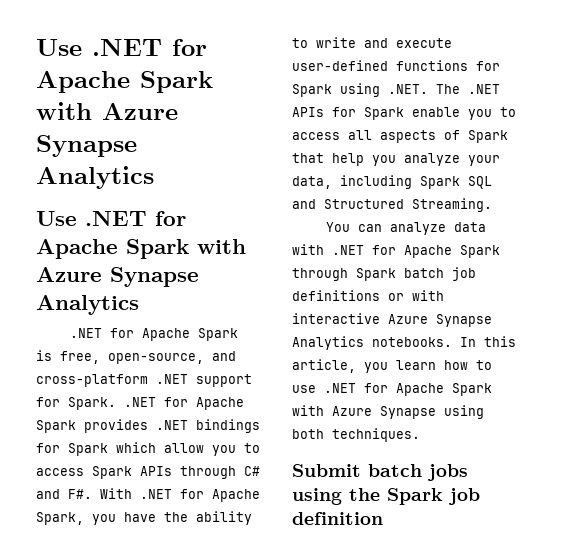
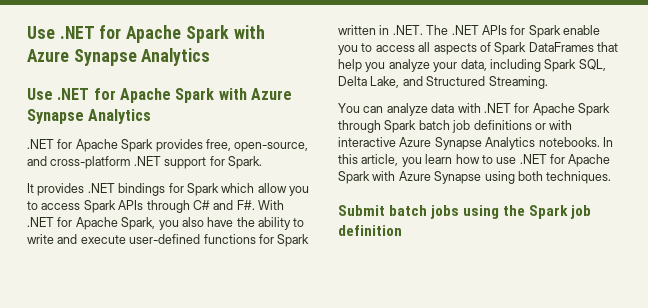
[36,350,52,361] is -> [155,139,203,152] provides
[124,397,244,410] [36,420,76,433] .NET for Apache Spark -> [27,183,34,193] // It
(116, 519) none -> [181,217,204,227] also
[340,83,380,97] using -> [338,25,390,35] written in
(508, 136) none -> [528,42,594,52] DataFrames
[468,176,492,189] SQL -> [578,59,606,71] [338,76,400,88] SQL, Delta Lake,

